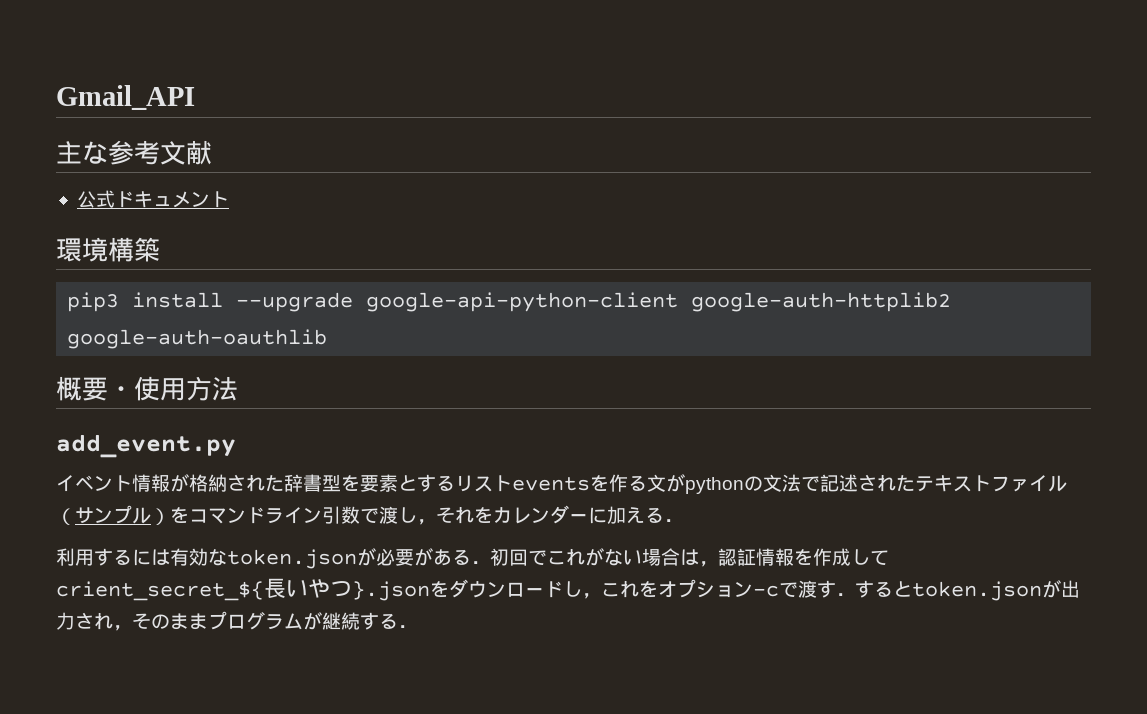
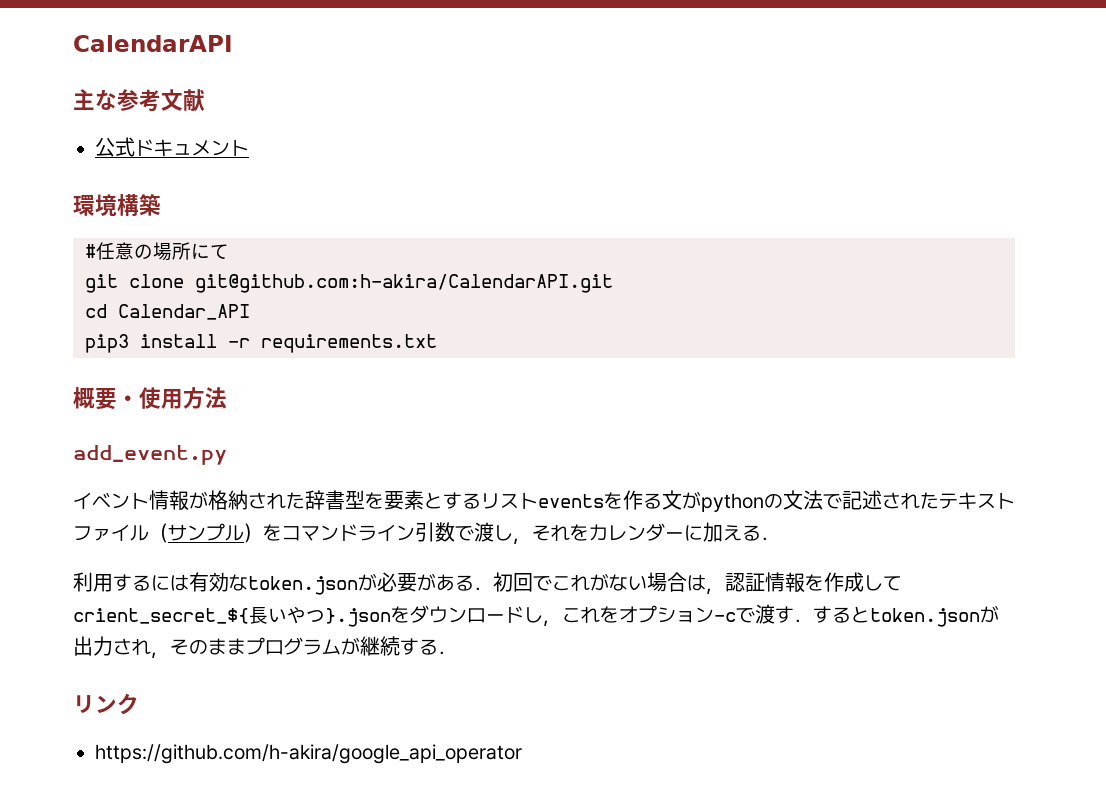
[56,85,195,110] Gmail_API -> [73,35,233,52] CalendarAPI
[67,292,952,312] [67,329,328,349] pip3 install --upgrade google-api-python-client google-auth-httplib2 google-auth-oauthlib -> [85,242,229,261] [85,274,613,293] [85,304,250,320] [85,334,437,353] #任意の場所にて // git clone git@github.com:h-akira/CalendarAPI.git // cd Calendar_API // pip3 install -r requirements.txt
(417, 626) none -> [73,693,139,715] [95,744,522,764] // リンク // https://github.com/h-akira/google_api_operator

